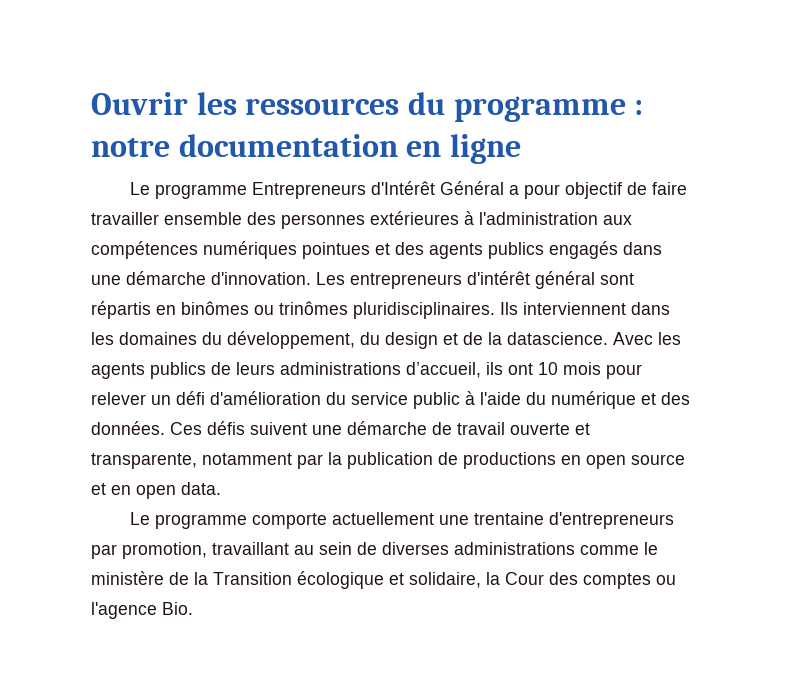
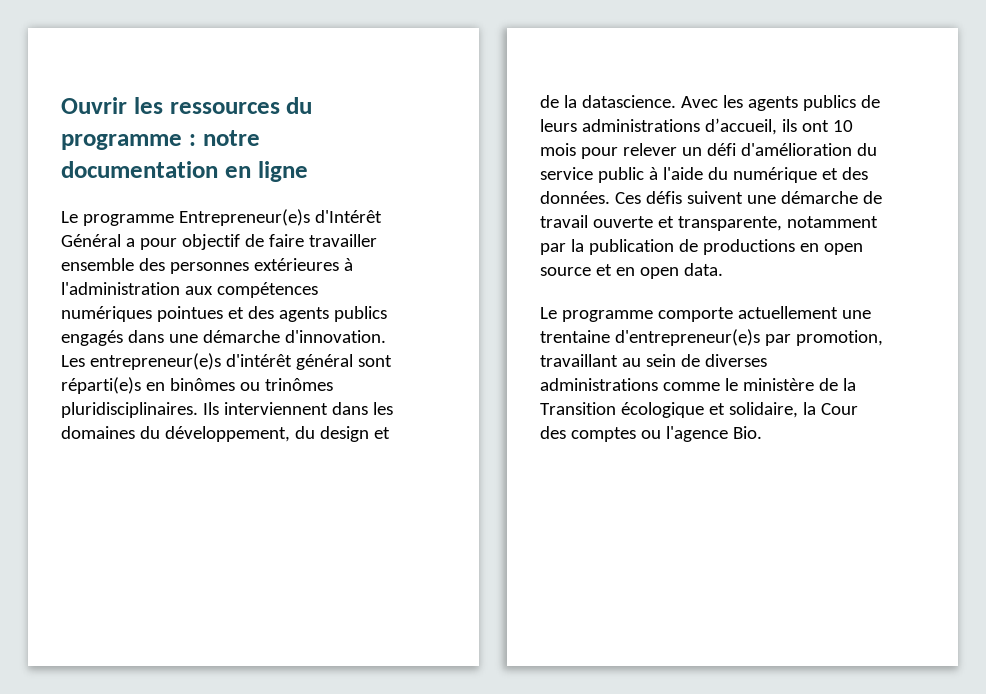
[252,182,367,199] Entrepreneurs -> [178,209,310,226] Entrepreneur(e)s
[350,273,462,289] entrepreneurs -> [89,353,221,370] entrepreneur(e)s
[91,301,151,319] répartis -> [61,377,141,394] réparti(e)s
[549,512,675,529] d'entrepreneurs -> [614,329,760,346] d'entrepreneur(e)s

